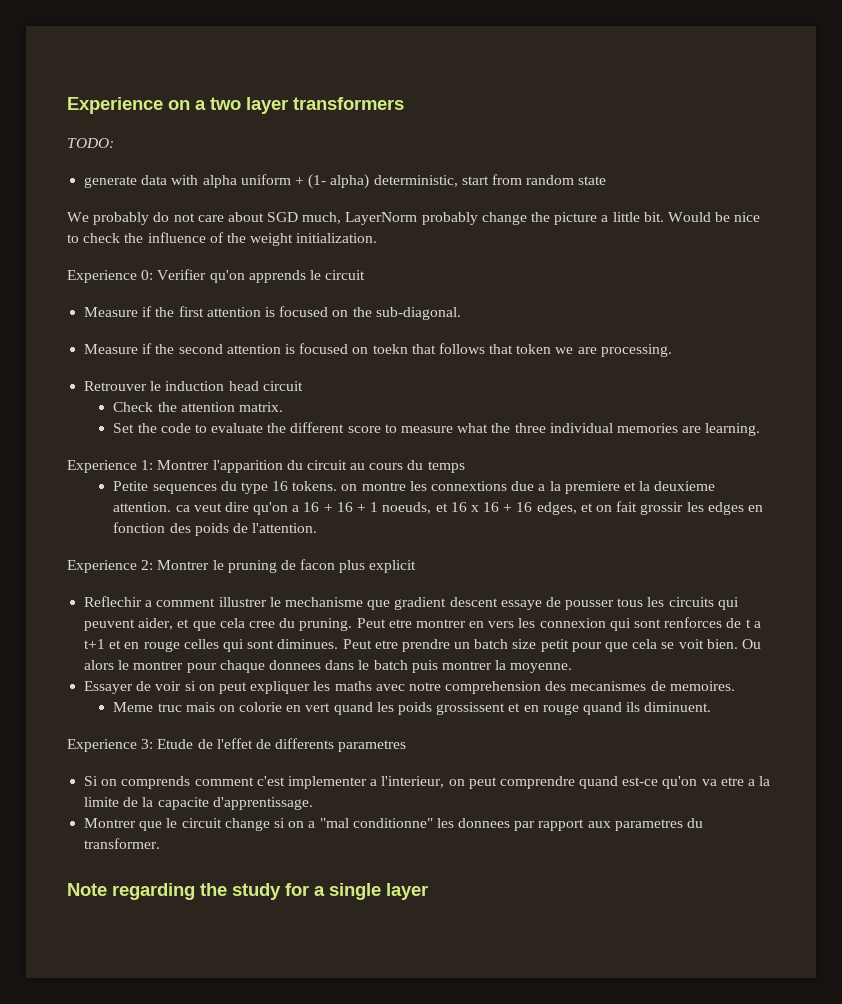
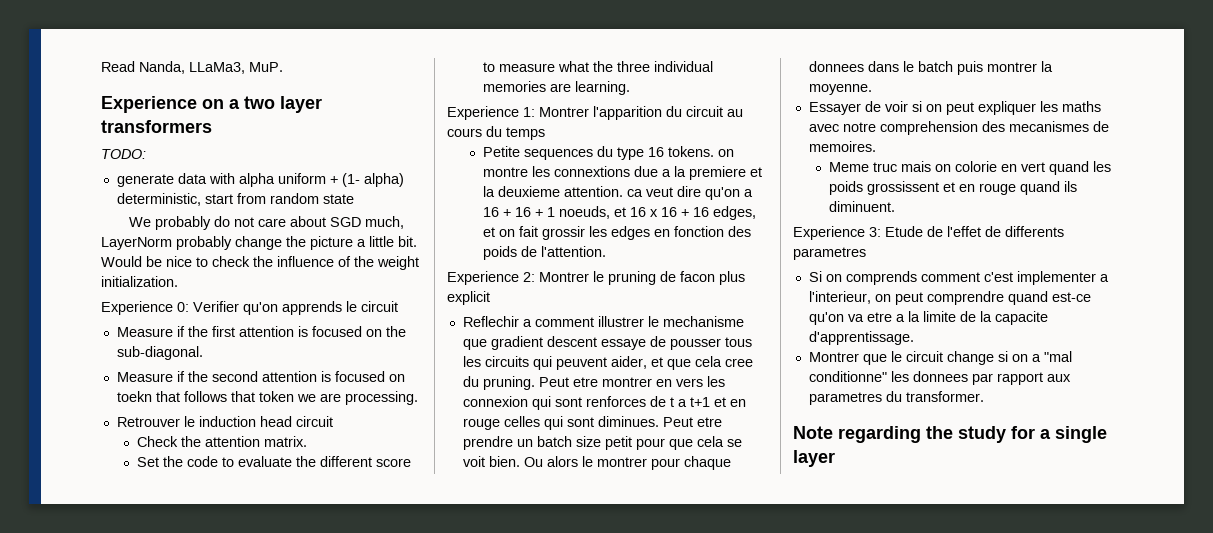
(67, 105) none -> [101,61,283,74] Read Nanda, LLaMa3, MuP. //

